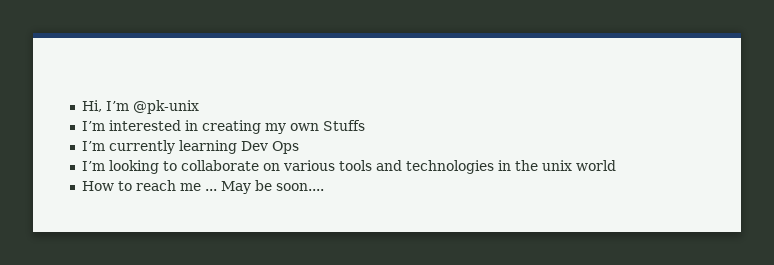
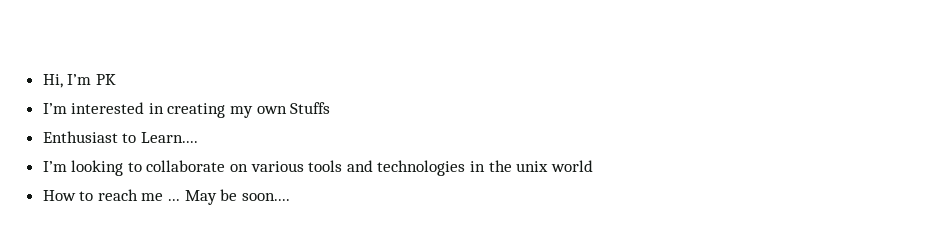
[132,100,199,114] @pk-unix -> [95,74,116,85] PK
[81,140,299,154] I’m currently learning Dev Ops -> [42,131,198,143] Enthusiast to Learn....

